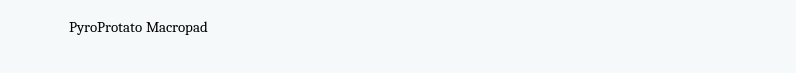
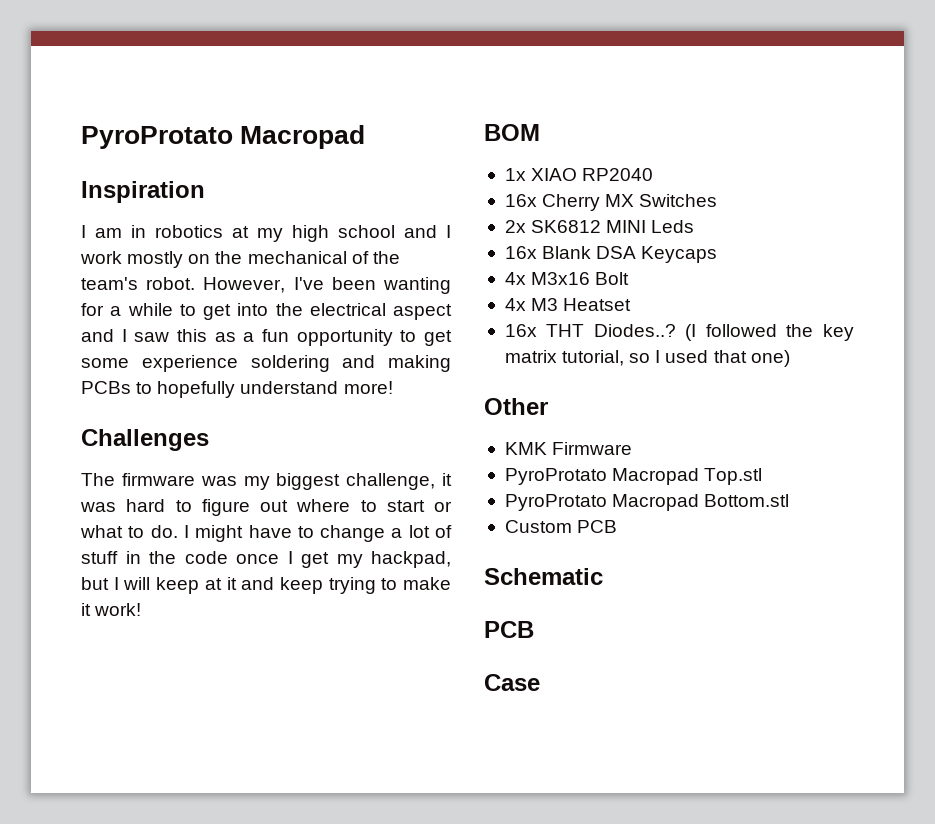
[69,21,208,35] PyroProtato Macropad -> [81,125,366,149] [81,181,205,203] [81,225,451,242] [80,251,400,268] [81,277,452,294] [81,303,452,320] [81,329,452,346] [81,355,451,372] [81,381,393,398] [81,429,209,451] [81,473,452,490] [80,499,452,516] [80,525,453,542] [81,551,451,568] [81,577,451,594] [81,603,142,616] [484,124,540,141] [504,168,654,181] [504,194,718,211] [504,220,695,233] [504,246,718,263] [504,272,630,285] [504,298,632,311] [504,324,854,341] [504,350,790,367] [484,398,548,415] [504,442,633,455] [504,468,763,485] [504,494,790,511] [504,520,618,533] [484,568,603,585] [484,621,534,638] [484,674,540,691] PyroProtato Macropad // Inspiration // I am in robotics at my high school and I work mostly on the mechanical of the team's robot. However, I've been wanting for a while to get into the electrical aspect and I saw this as a fun opportunity to get some experience soldering and making PCBs to hopefully understand more! // Challenges // The firmware was my biggest challenge, it was hard to figure out where to start or what to do. I might have to change a lot of stuff in the code once I get my hackpad, but I will keep at it and keep trying to make it work! // BOM // 1x XIAO RP2040 // 16x Cherry MX Switches // 2x SK6812 MINI Leds // 16x Blank DSA Keycaps // 4x M3x16 Bolt // 4x M3 Heatset // 16x THT Diodes..? (I followed the key matrix tutorial, so I used that one) // Other // KMK Firmware // PyroProtato Macropad Top.stl // PyroProtato Macropad Bottom.stl // Custom PCB // Schematic // PCB // Case

